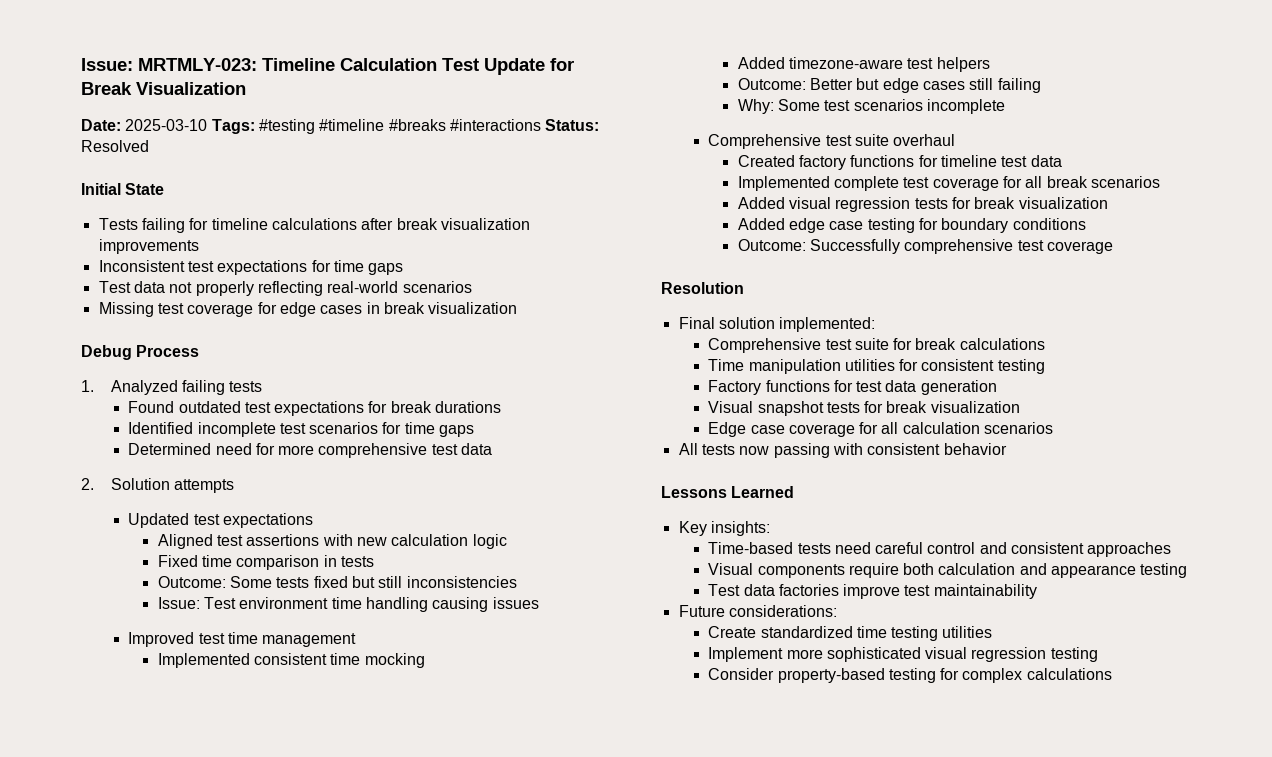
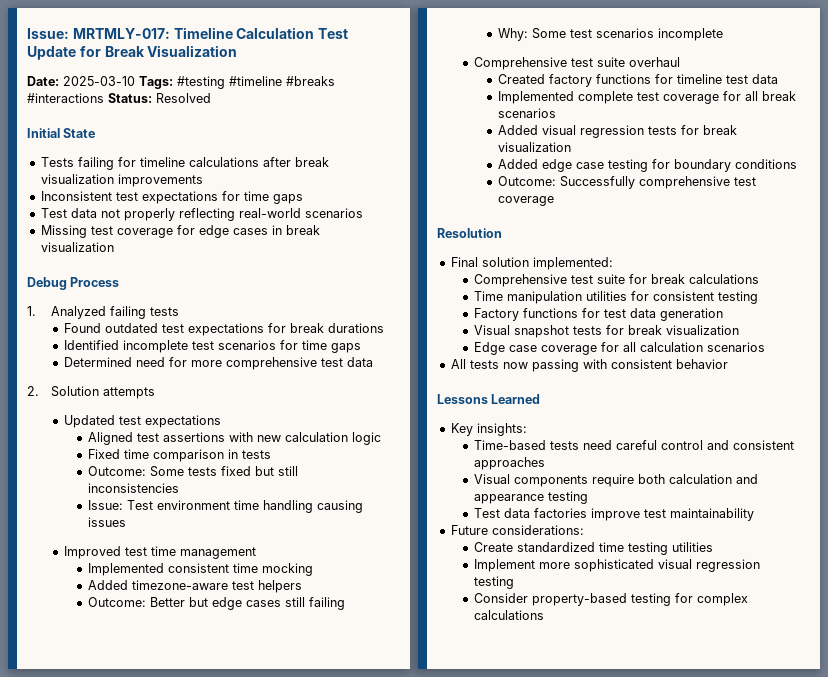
[81,58,257,71] Issue: MRTMLY-023: -> [27,28,170,39] Issue: MRTMLY-017:

